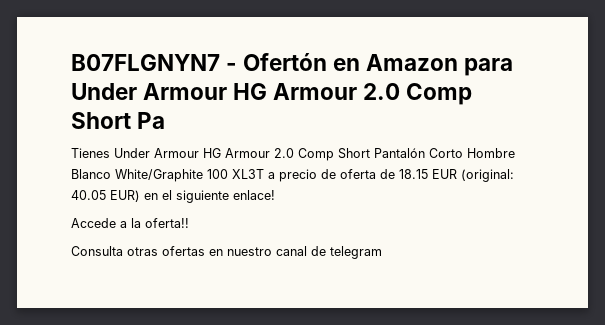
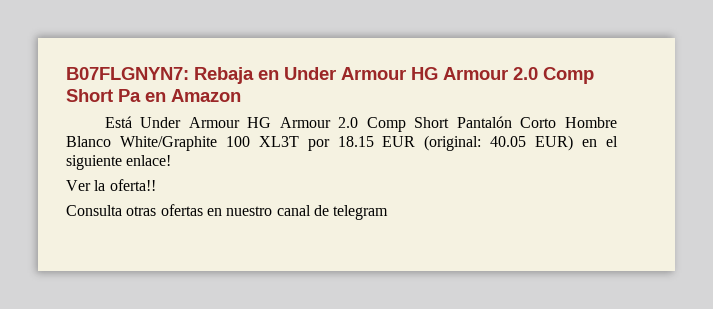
[71,53,514,76] B07FLGNYN7 - Ofertón en Amazon para -> [66,67,279,84] B07FLGNYN7: Rebaja en
[71,148,110,158] // Tienes -> [145,89,241,102] [104,116,132,128] en Amazon // Está
[268,169,395,182] a precio de oferta de -> [307,139,330,151] por
[71,218,127,228] Accede a -> [66,180,91,191] Ver

